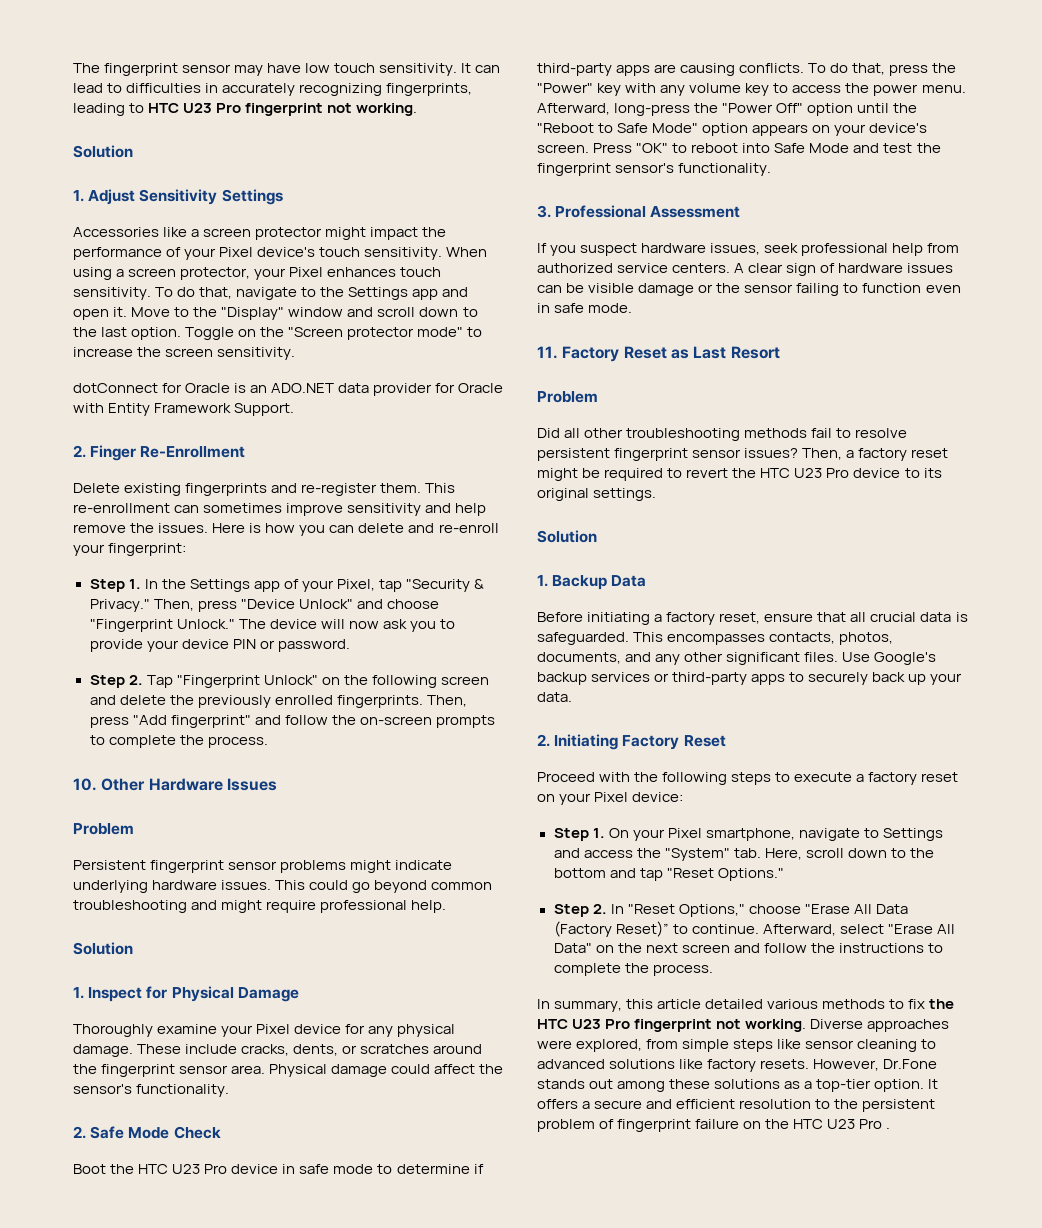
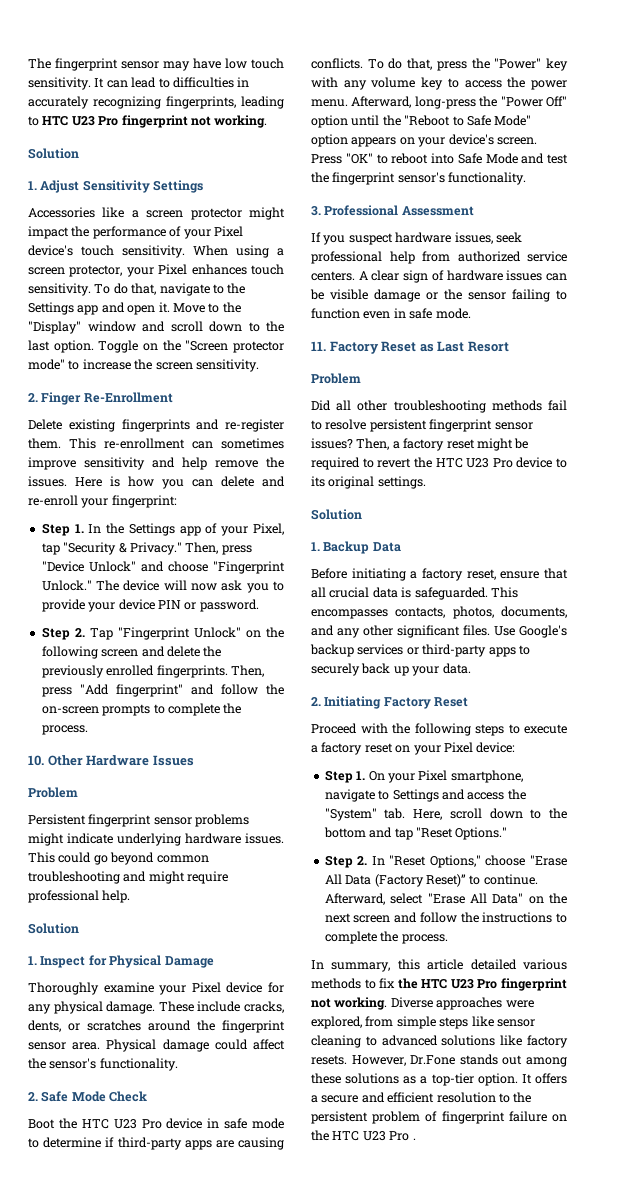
[73,383,504,396] [73,403,295,416] // dotConnect for Oracle is an ADO.NET data provider for Oracle with Entity Framework Support. -> (259, 365) none

